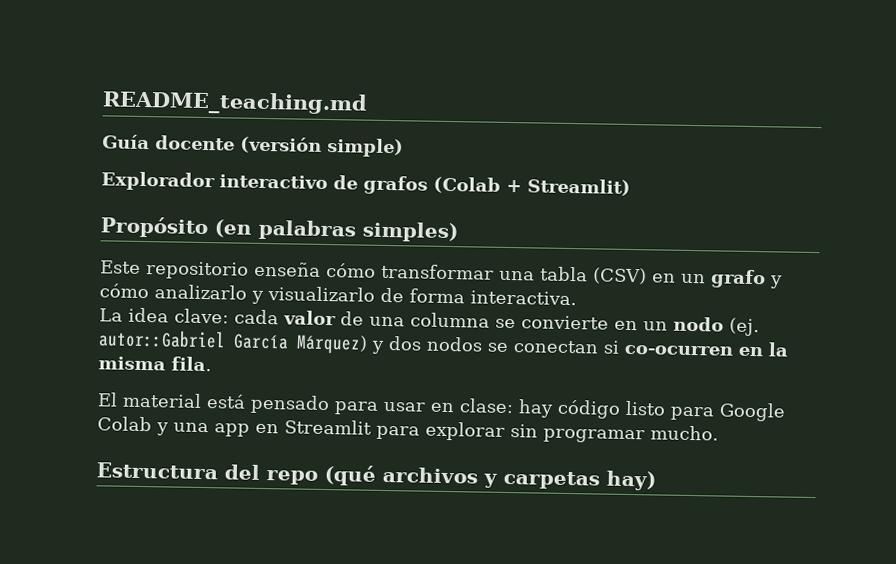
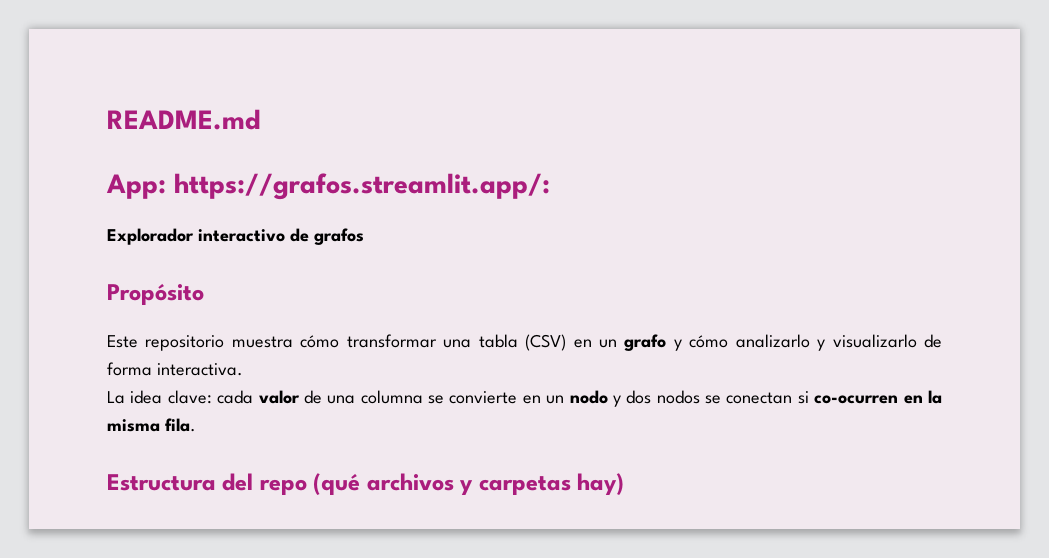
[102,90,368,116] [102,134,404,158] README_teaching.md // Guía docente (versión simple) -> [107,109,261,130] [106,173,550,200] README.md // App: https://grafos.streamlit.app/:
[433,176,631,196] [100,216,458,243] (Colab + Streamlit) // Propósito (en palabras simples) -> [107,283,204,305] // Propósito
[254,261,321,277] enseña -> [231,336,293,348] muestra
[729,317,760,337] [98,329,368,354] (ej. autor::Gabriel García Márquez) -> (608, 397) none
[97,392,786,422] [97,416,719,444] // El material está pensado para usar en clase: hay código listo para Google Colab y una app en Streamlit para explorar sin programar mucho. -> (196, 425) none

